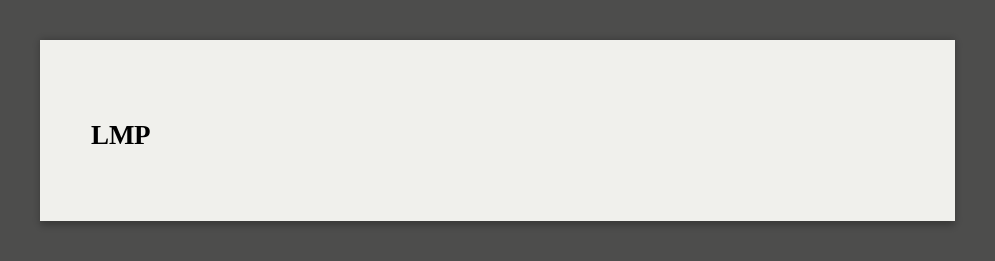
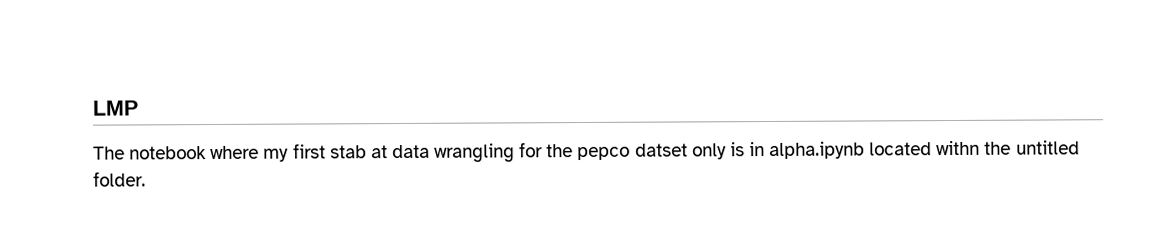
(151, 135) none -> [93,140,1080,163] [93,171,146,187] // The notebook where my first stab at data wrangling for the pepco datset only is in alpha.ipynb located withn the untitled folder.

